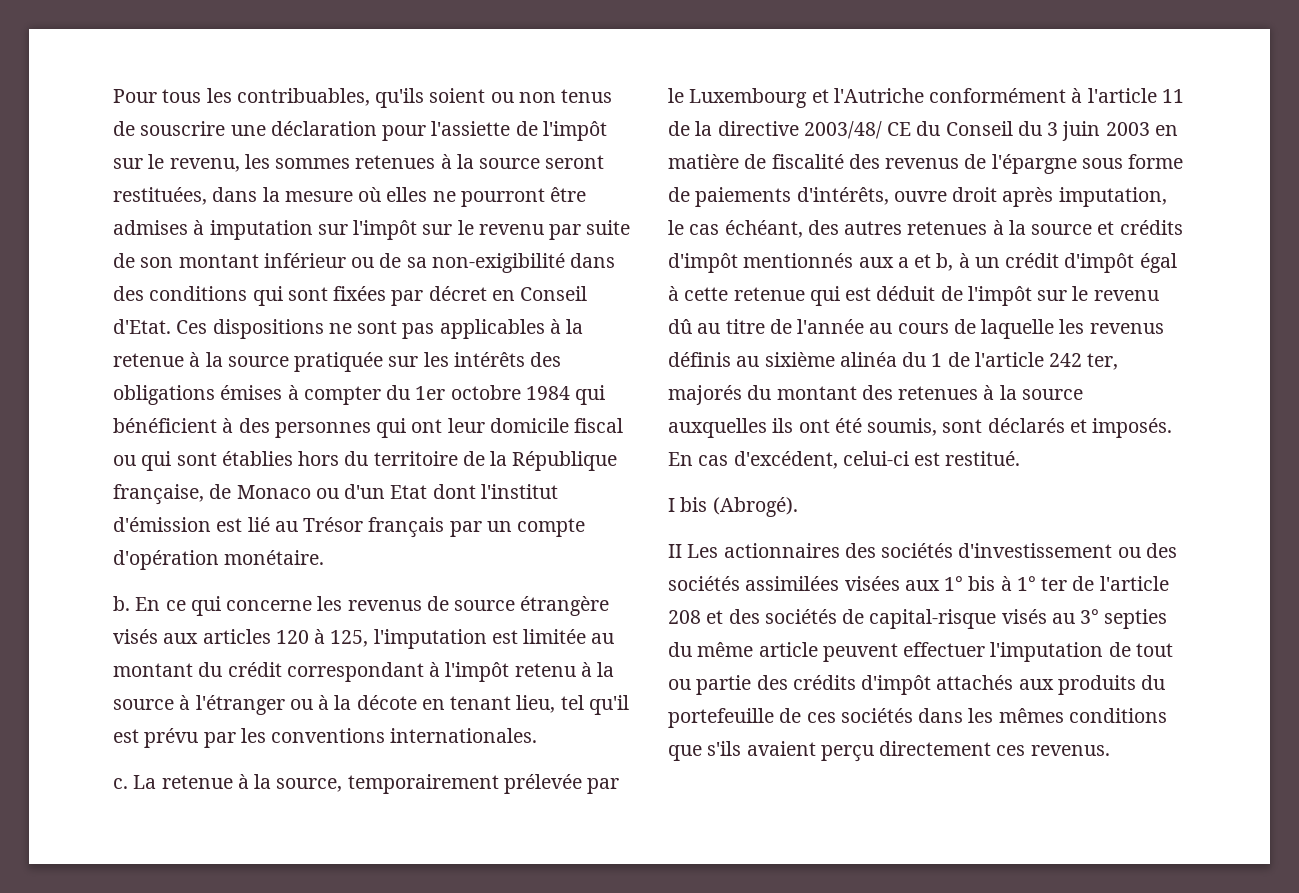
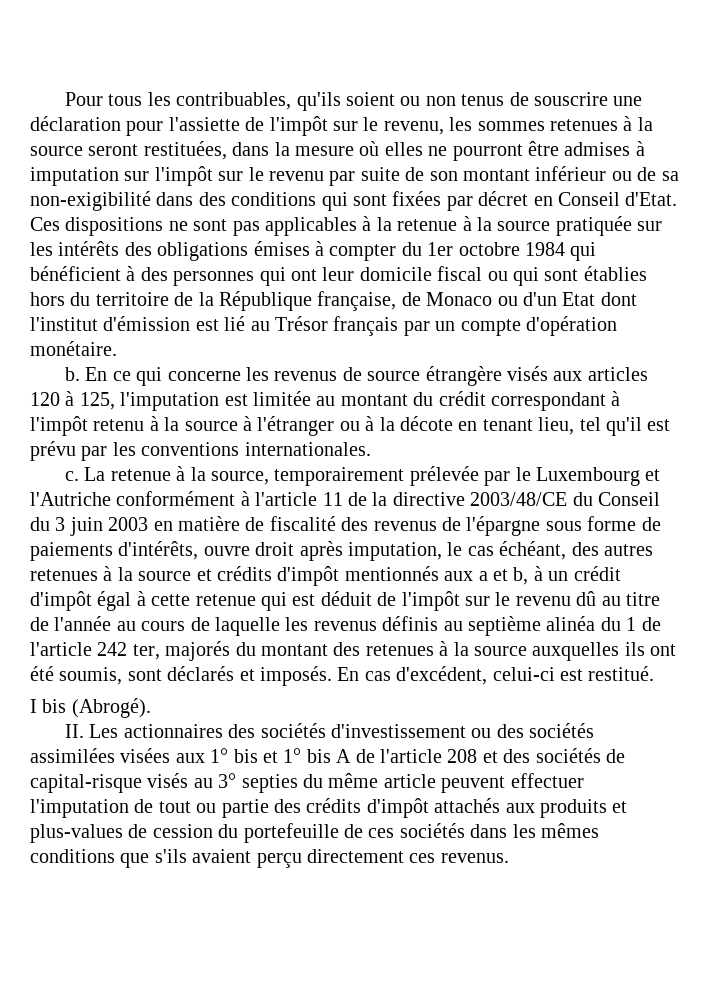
[803,121,912,139] 2003/48/ CE -> [470,492,568,506] 2003/48/CE
[764,352,835,367] sixième -> [467,616,541,636] septième
[668,544,682,558] II -> [64,724,84,738] II.
[1000,576,1068,591] à 1° ter -> [263,748,352,763] et 1° bis A
(1136, 685) none -> [612,801,628,813] [30,824,213,843] et plus-values de cession

